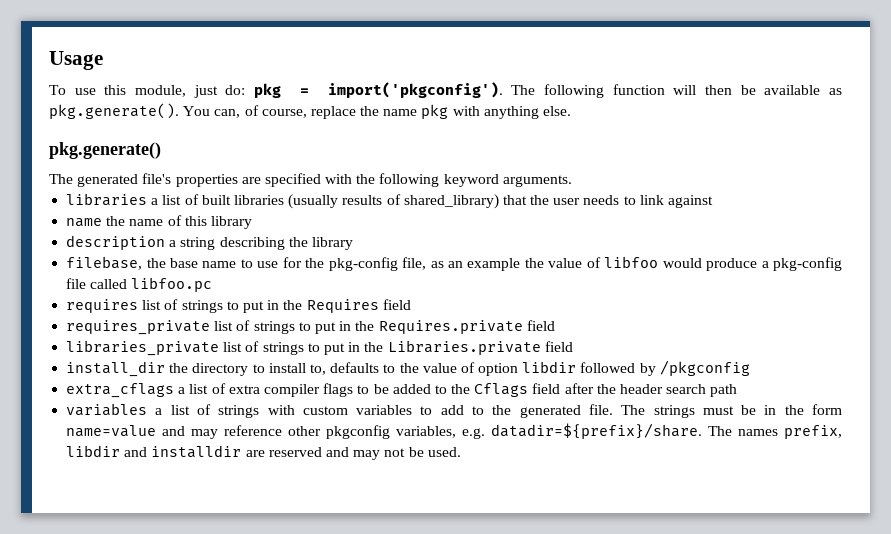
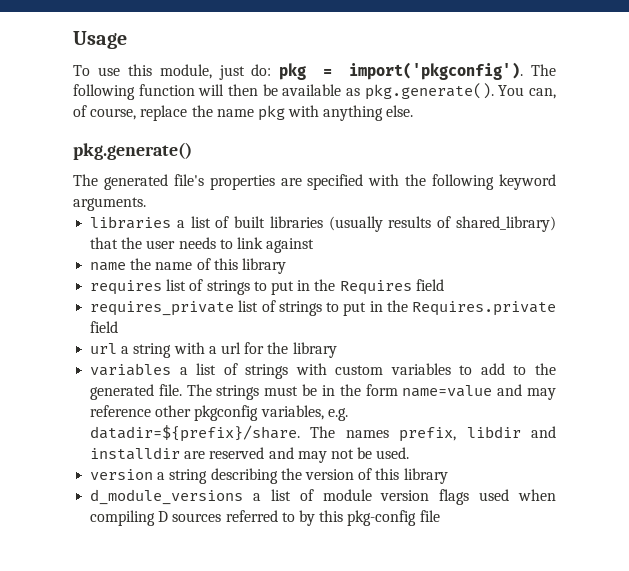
[66,235,353,250] [66,256,842,271] [66,277,213,292] // description a string describing the library // filebase, the base name to use for the pkg-config file, as an example the value of libfoo would produce a pkg-config file called libfoo.pc -> (286, 266) none
[66,340,573,356] [66,360,750,377] [66,383,738,398] libraries_private list of strings to put in the Libraries.private field // install_dir the directory to install to, defaults to the value of option libdir followed by /pkgconfig // extra_cflags a list of extra compiler flags to be added to the Cflags field after the header search path -> [90,342,337,358] url a string with a url for the library
(461, 452) none -> [90,468,448,484] [90,489,556,505] [90,510,440,526] // version a string describing the version of this library // d_module_versions a list of module version flags used when compiling D sources referred to by this pkg-config file

